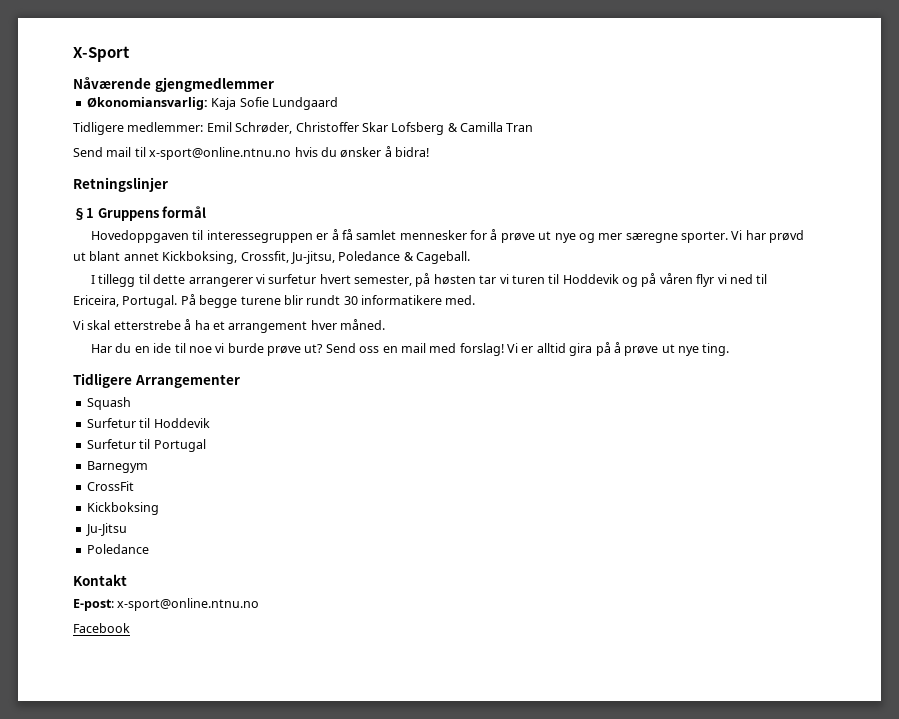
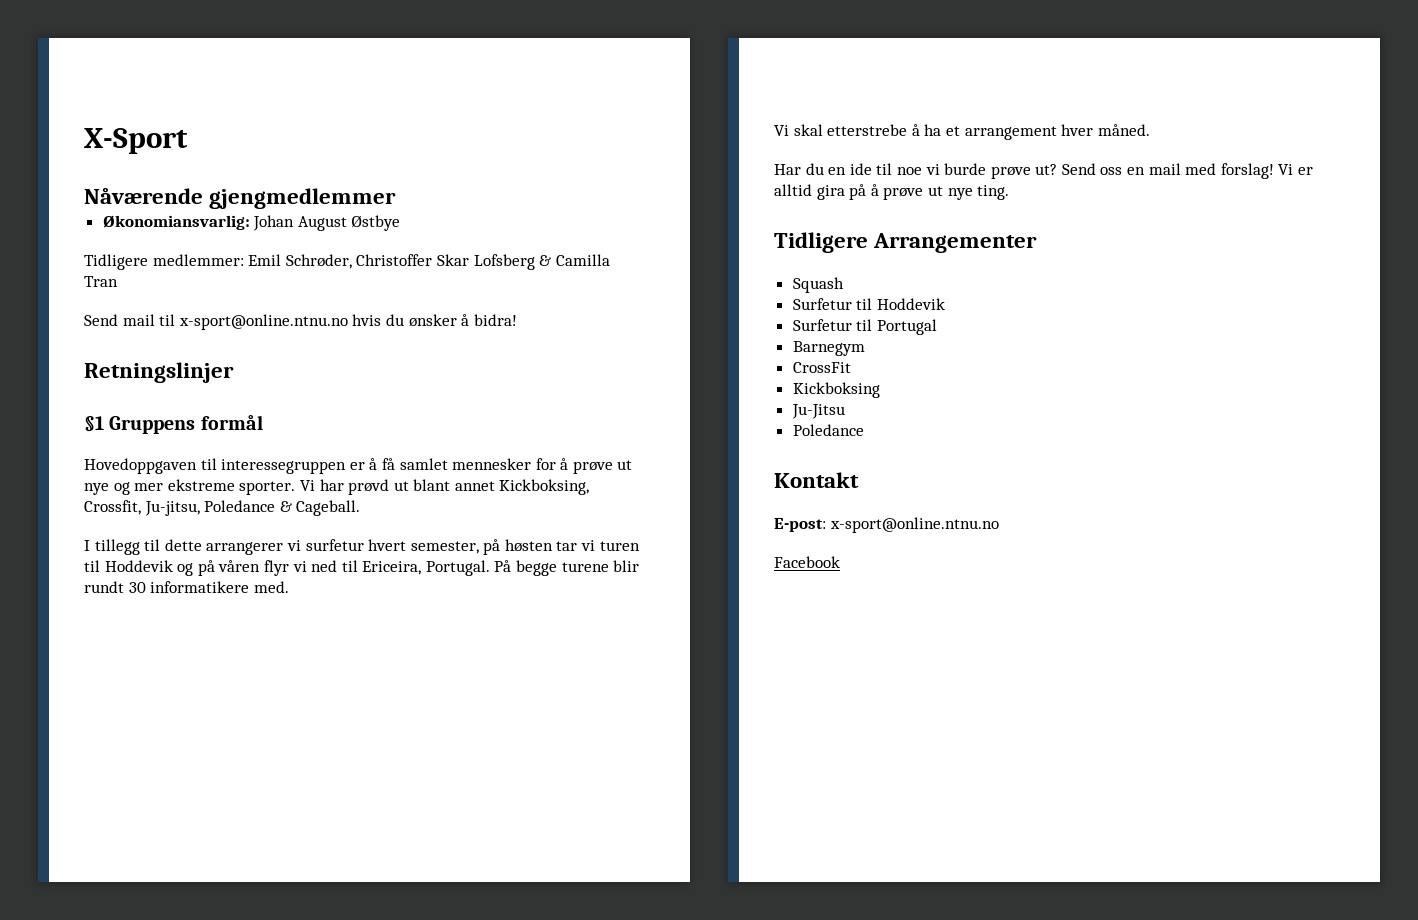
[211,97,338,110] Kaja Sofie Lundgaard -> [253,215,401,231] Johan August Østbye
[625,233,678,243] særegne -> [167,479,235,491] ekstreme

